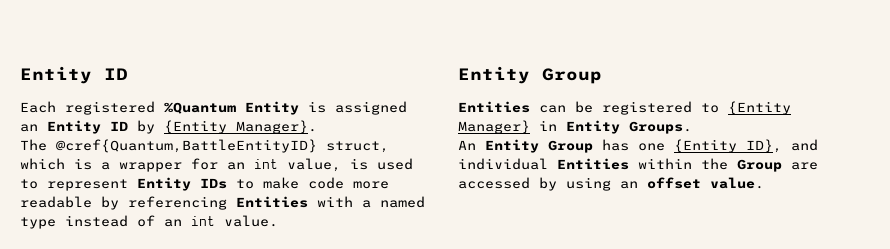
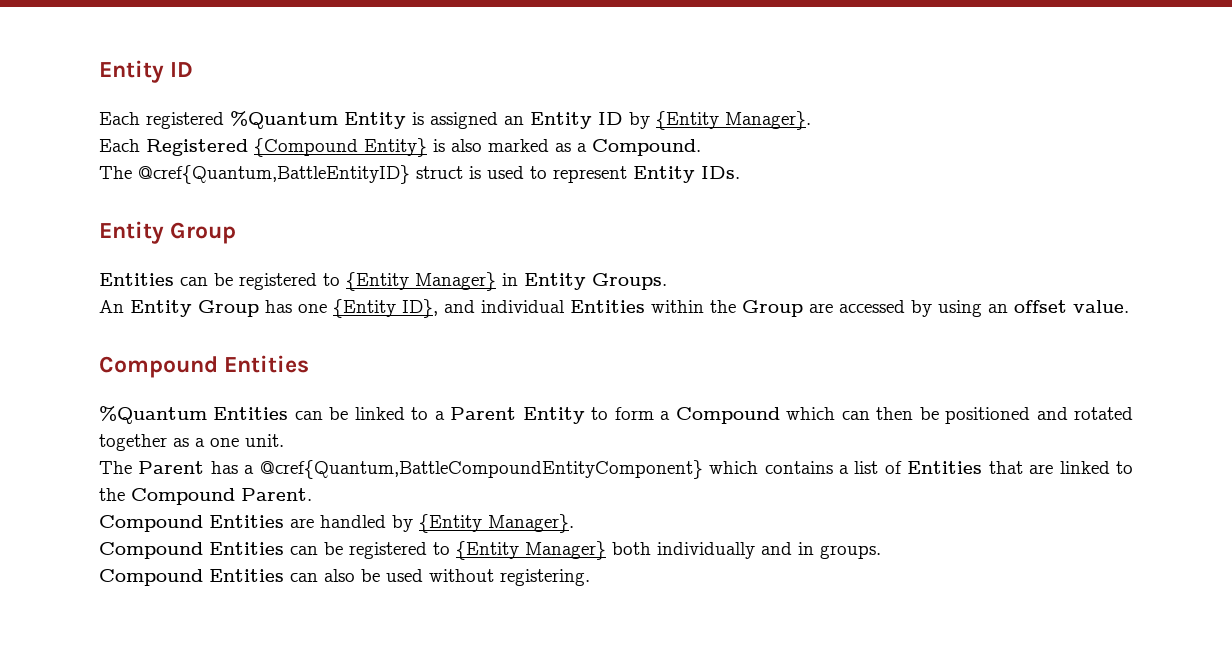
[20,139,389,153] [20,158,341,172] The @cref{Quantum,BattleEntityID} struct, which is a wrapper for an int value, -> [99,138,701,157] [99,165,463,184] Each Registered {Compound Entity} is also marked as a Compound. // The @cref{Quantum,BattleEntityID} struct
[200,177,389,189] [20,196,425,210] [20,215,278,229] IDs to make code more readable by referencing Entities with a named type instead of an int value. -> [701,166,740,179] IDs.
(764, 183) none -> [99,355,310,378] [99,406,1134,424] [99,434,284,451] [99,460,1133,479] [99,488,312,505] [99,514,574,533] [99,541,881,560] [99,569,590,586] // Compound Entities // %Quantum Entities can be linked to a Parent Entity to form a Compound which can then be positioned and rotated together as a one unit. // The Parent has a @cref{Quantum,BattleCompoundEntityComponent} which contains a list of Entities that are linked to the Compound Parent. // Compound Entities are handled by {Entity Manager}. // Compound Entities can be registered to {Entity Manager} both individually and in groups. // Compound Entities can also be used without registering.

